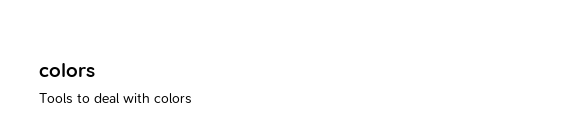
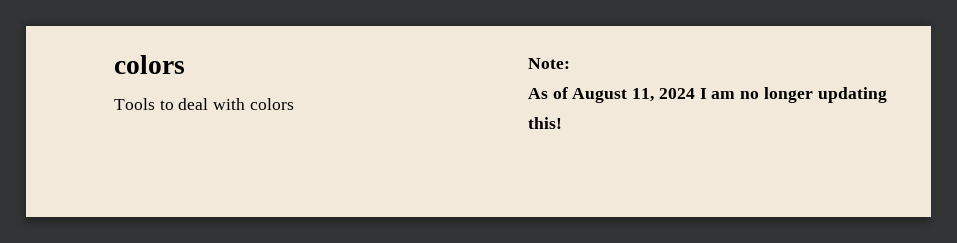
(192, 98) none -> [528,58,570,69] [528,87,887,103] [528,117,562,129] // Note: // As of August 11, 2024 I am no longer updating this!

